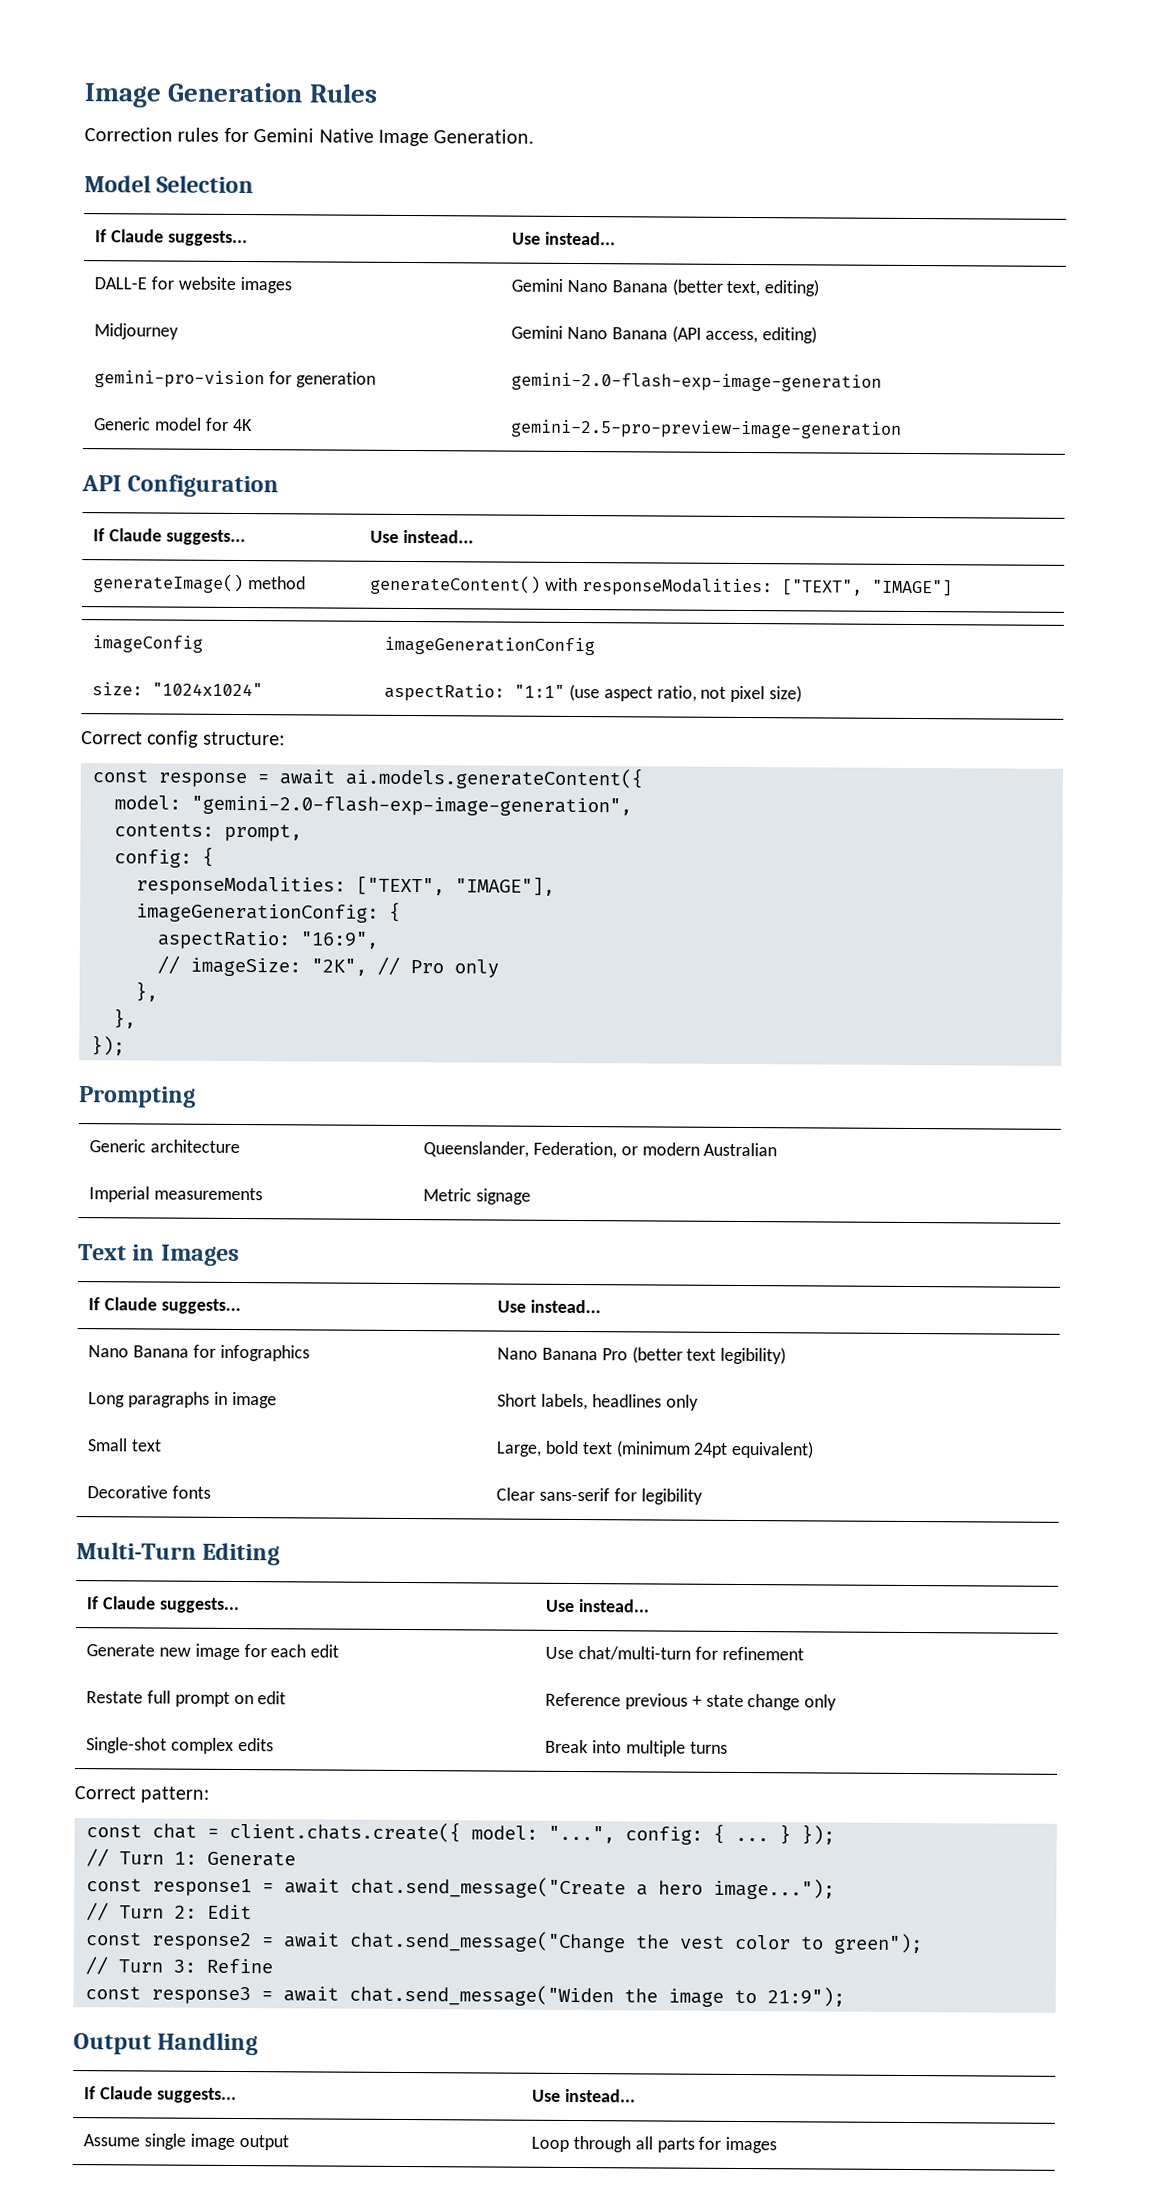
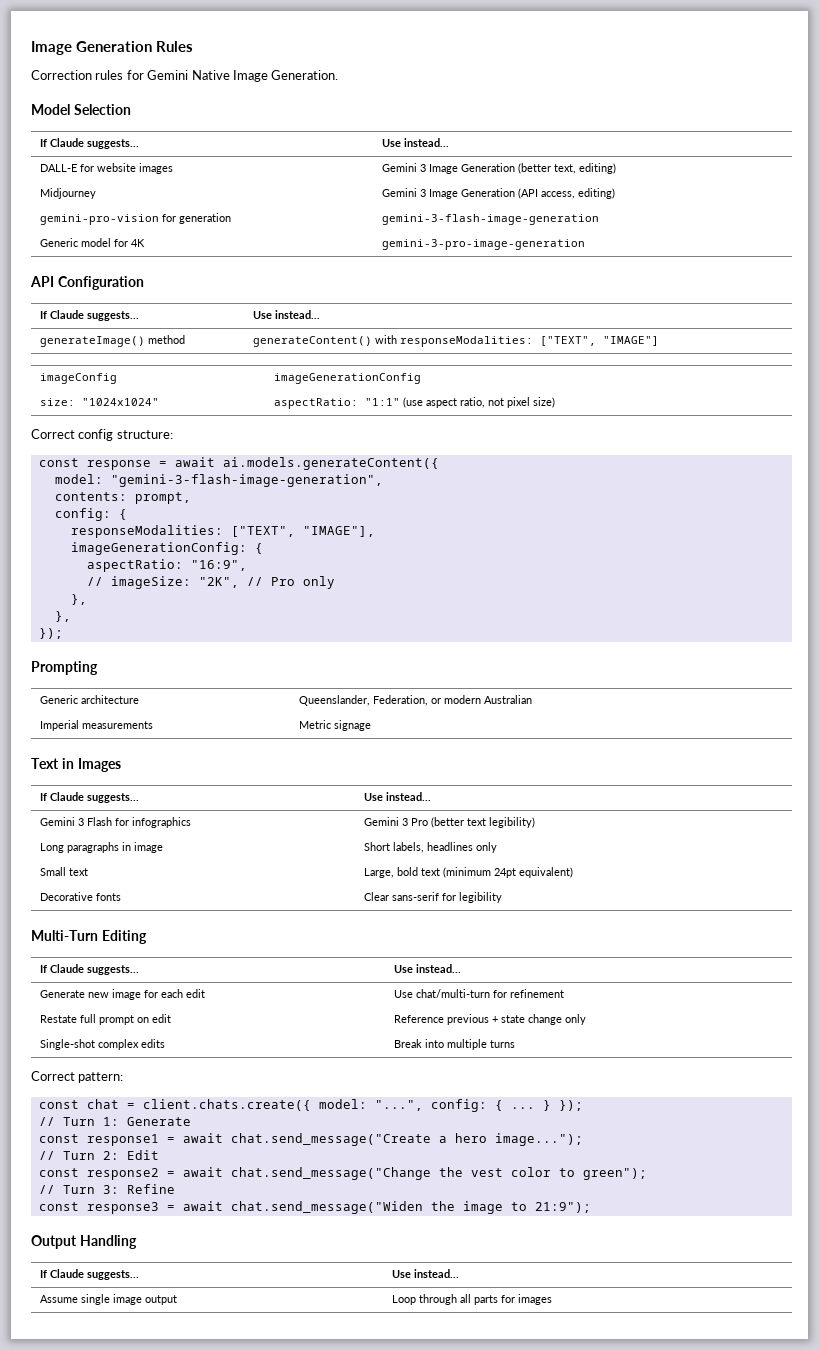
[566,279,668,293] Nano Banana -> [419,163,515,174] 3 Image Generation
[566,326,668,340] Nano Banana -> [419,188,515,199] 3 Image Generation
[511,372,883,392] gemini-2.0-flash-exp-image-generation -> [381,214,599,225] gemini-3-flash-image-generation
[510,419,903,439] gemini-2.5-pro-preview-image-generation -> [381,239,585,250] gemini-3-pro-image-generation
[191,795,632,817] "gemini-2.0-flash-exp-image-generation", -> [110,474,383,487] "gemini-3-flash-image-generation",
[88,1345,189,1358] Nano Banana -> [39,817,112,826] Gemini 3 Flash
[497,1347,598,1361] Nano Banana -> [363,817,408,826] Gemini 3

